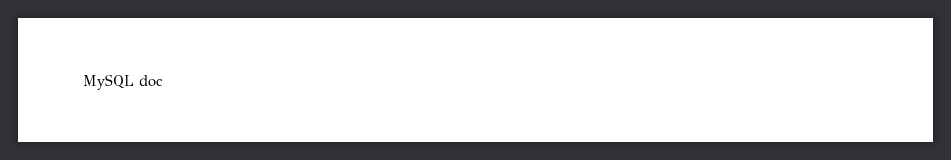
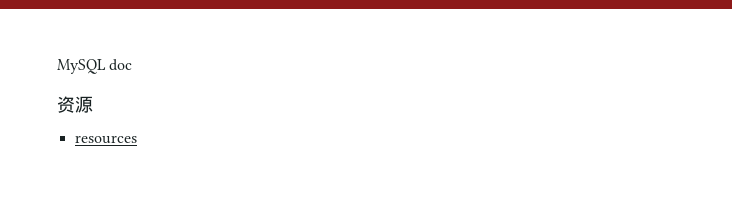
(163, 81) none -> [57,96,93,113] [74,135,137,144] // 资源 // resources

